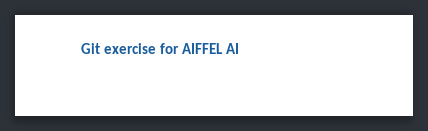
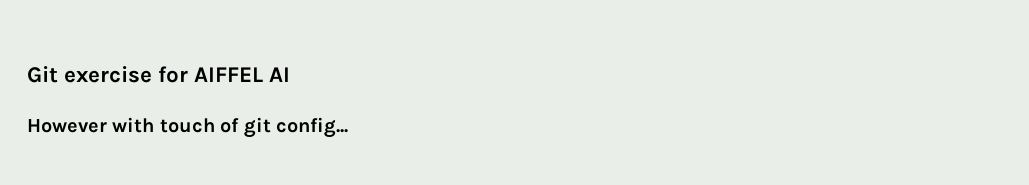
(239, 48) none -> [27,117,348,138] // However with touch of git config...

